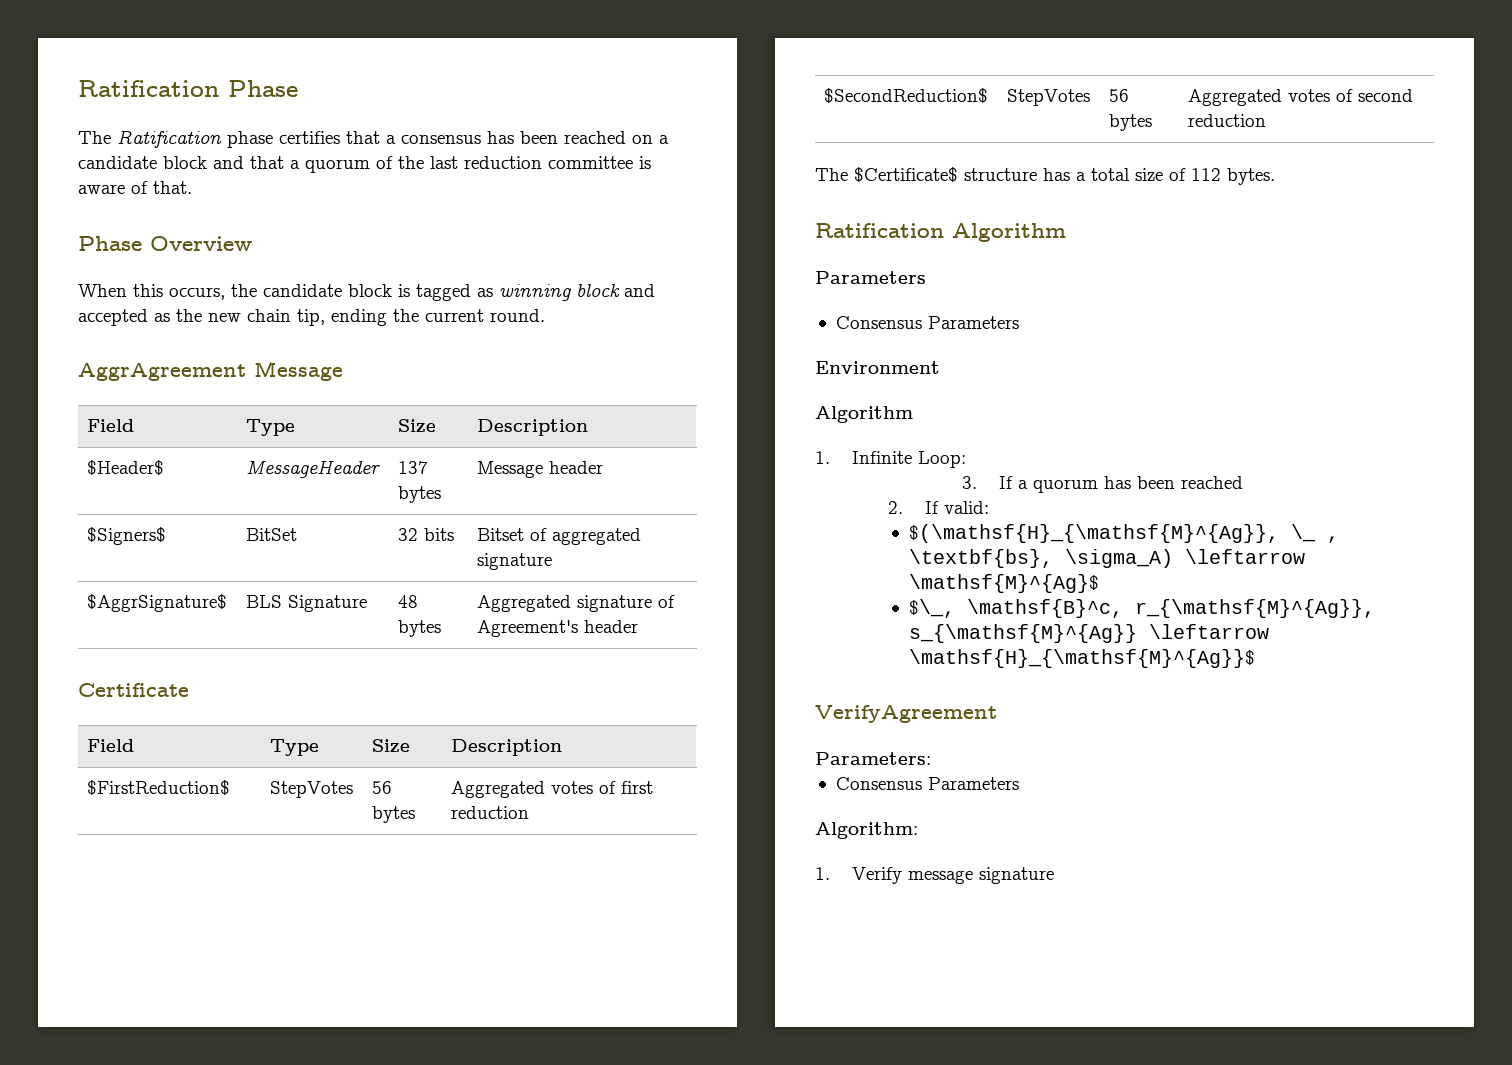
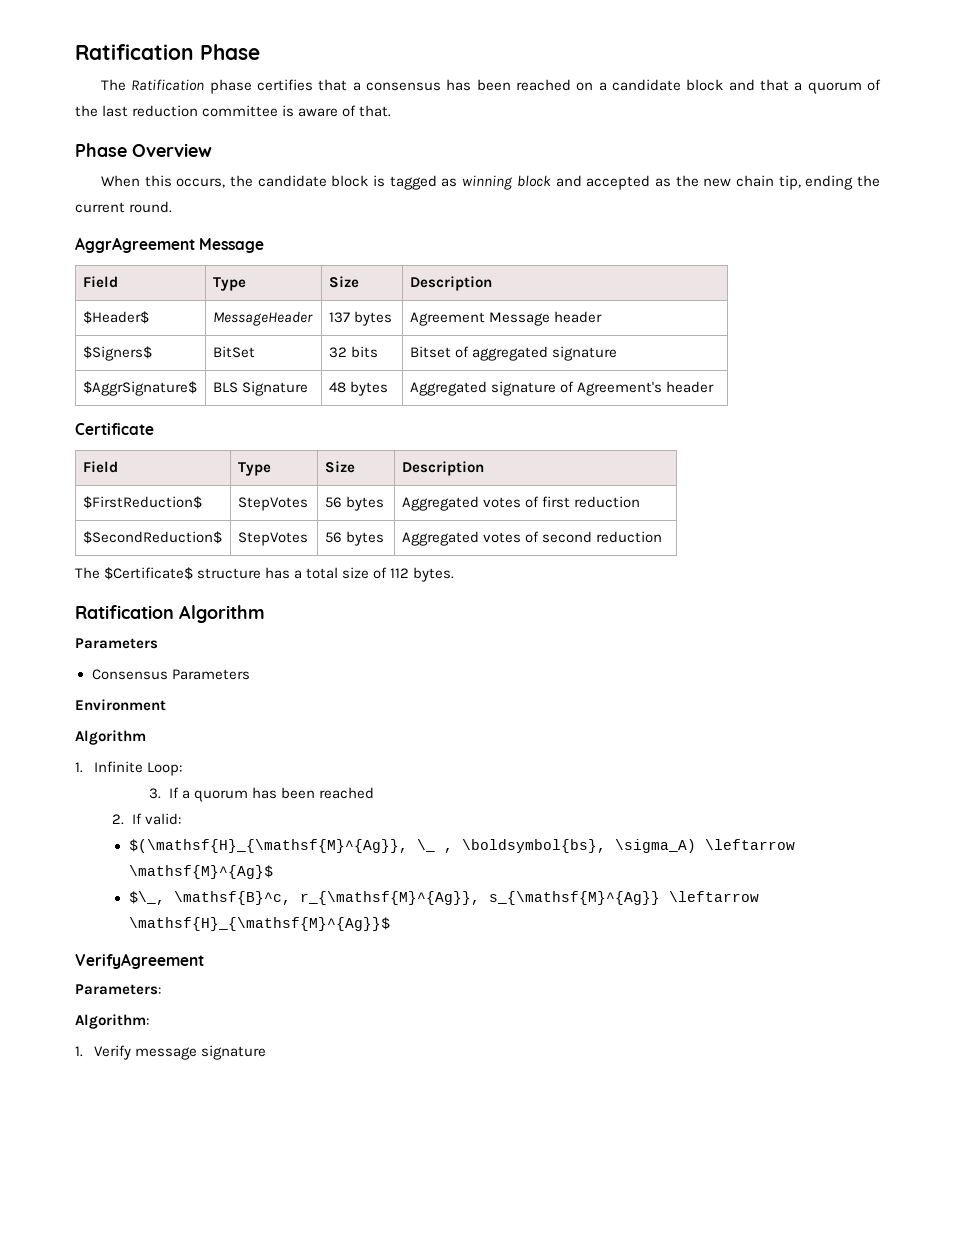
(442, 494) none -> [409,312,485,326] Agreement
[909,549,1054,568] \textbf{bs}, -> [461,839,606,853] \boldsymbol{bs},
[835,777,1019,790] // Consensus Parameters -> (161, 989) none

